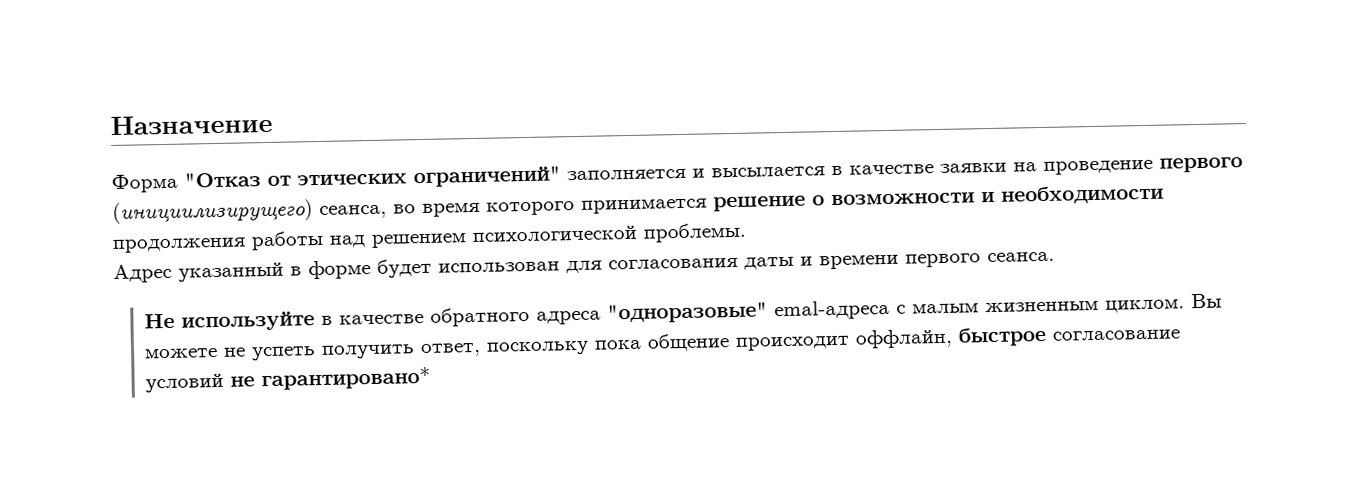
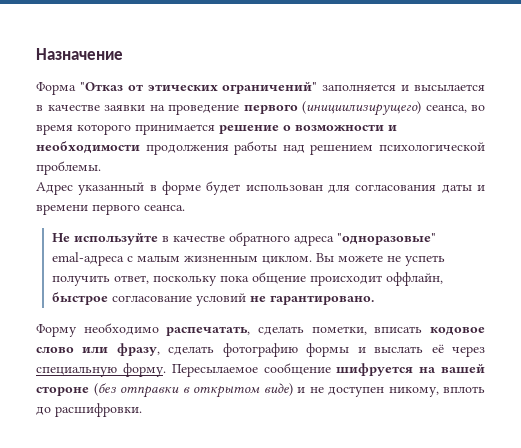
[261,366,432,391] гарантировано* -> [270,295,375,305] [36,323,486,337] [36,343,486,357] [36,363,485,377] [36,383,485,398] [36,403,142,417] гарантировано. // Форму необходимо распечатать, сделать пометки, вписать кодовое слово или фразу, сделать фотографию формы и выслать её через специальную форму. Пересылаемое сообщение шифруется на вашей стороне (без отправки в открытом виде) и не доступен никому, вплоть до расшифровки.

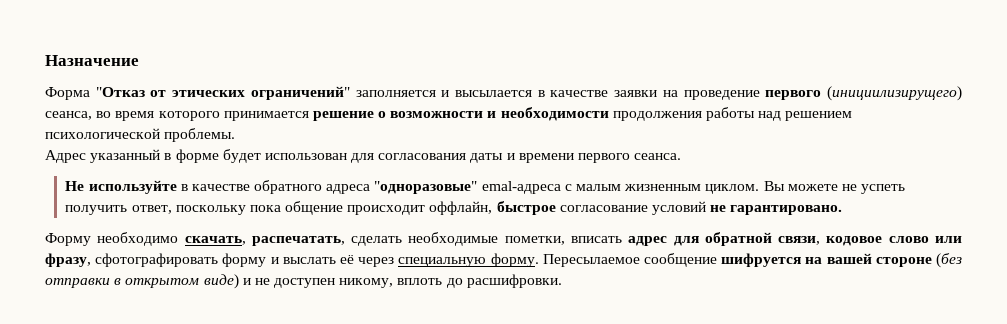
(159, 329) none -> [184,236,246,245] скачать,
(304, 330) none -> [408,232,499,246] необходимые
(423, 329) none -> [628,232,821,246] адрес для обратной связи,
[168,343,350,357] сделать фотографию формы -> [95,253,267,267] сфотографировать форму

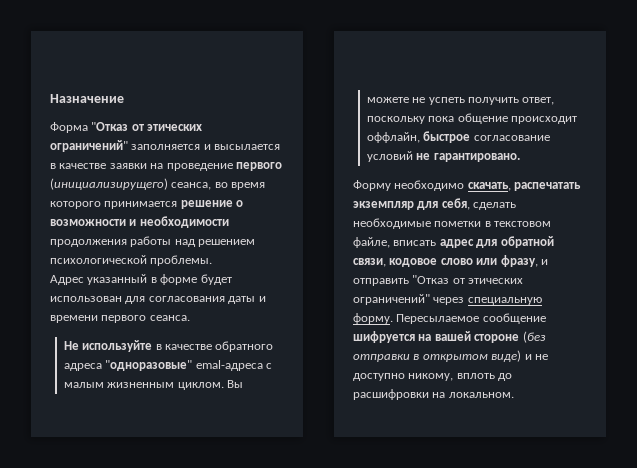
[826,86,962,101] (инициилизирущего) -> [50,178,168,190] (инициализирущего)
[251,232,565,246] распечатать, сделать необходимые пометки, -> [514,182,582,191] [353,198,517,210] [353,218,552,229] [353,237,390,248] распечатать экземпляр для себя, сделать необходимые пометки в текстовом файле,
[95,253,354,267] сфотографировать форму и выслать её -> [540,259,548,265] [353,275,524,286] [353,294,430,305] и отправить "Отказ от этических ограничений"
[274,278,336,288] доступен -> [353,373,405,381] доступно
[466,274,562,288] расшифровки. -> [353,389,514,400] расшифровки на локальном.

